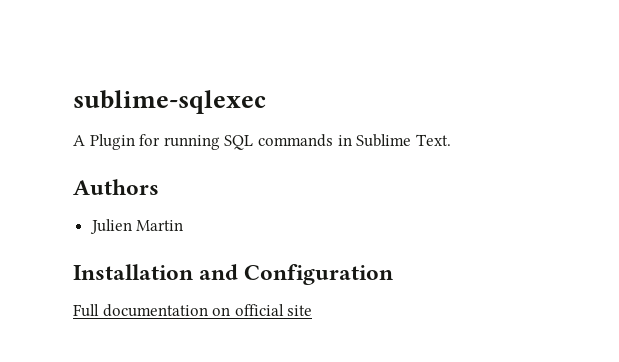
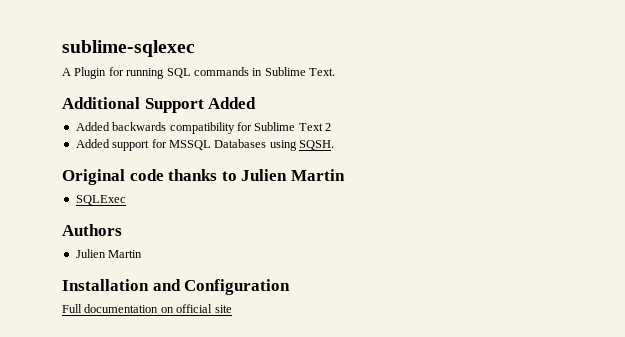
(451, 140) none -> [62,97,257,113] [75,122,331,134] [75,139,334,151] [62,169,345,185] [75,195,126,205] // Additional Support Added // Added backwards compatibility for Sublime Text 2 // Added support for MSSQL Databases using SQSH. // Original code thanks to Julien Martin // SQLExec

